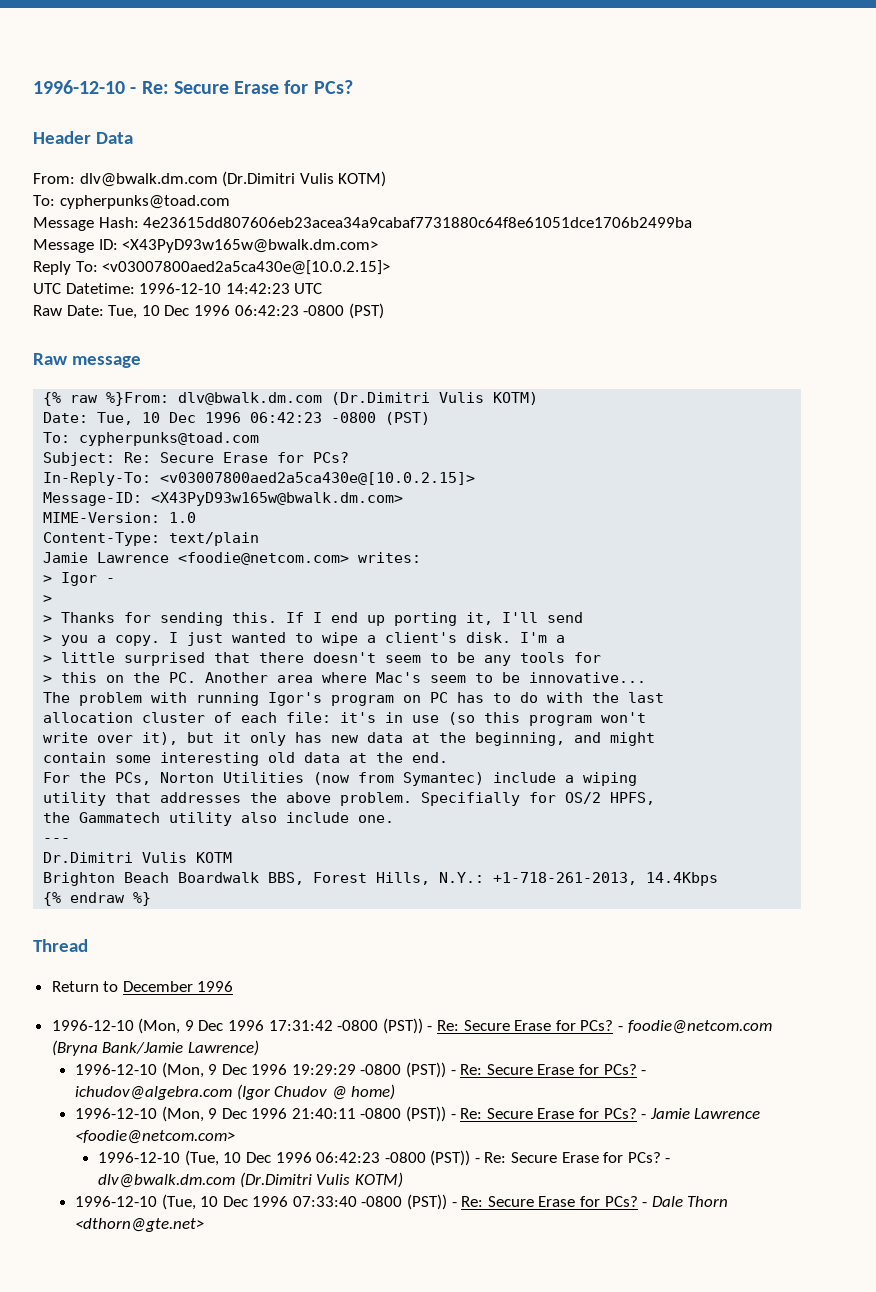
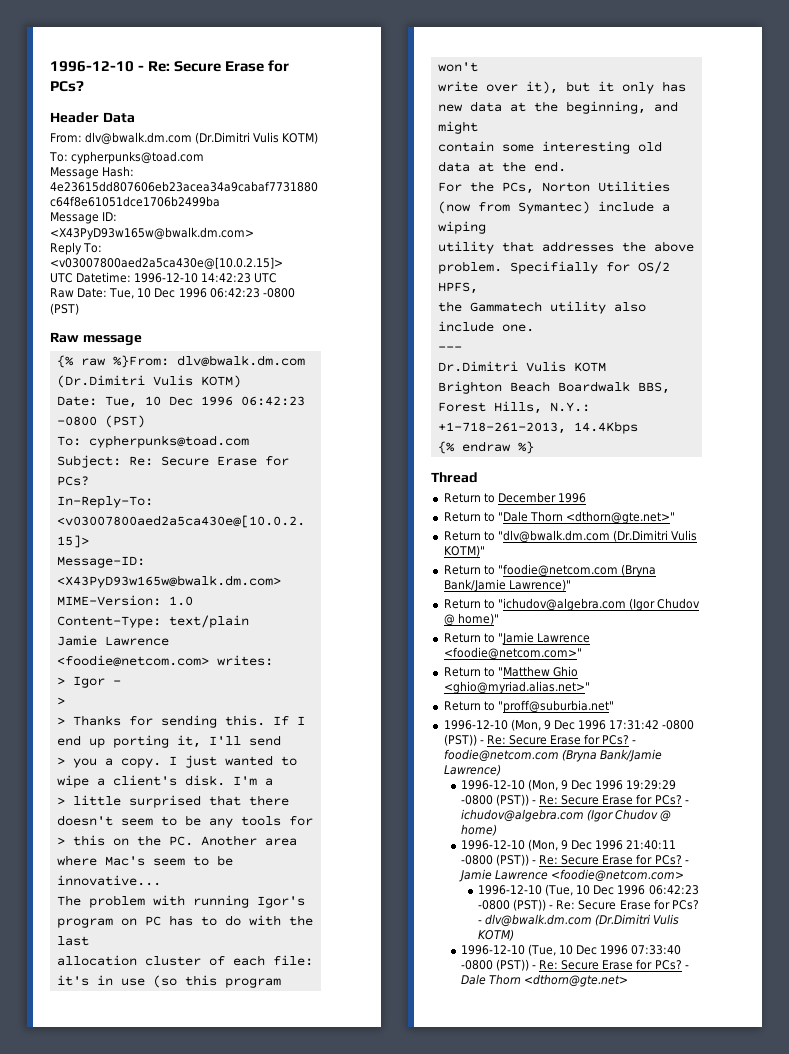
(234, 986) none -> [443,511,676,524] [443,530,698,543] [443,545,485,557] [443,564,656,577] [443,579,571,592] [443,598,701,611] [443,613,499,626] [443,632,590,645] [443,647,582,660] [443,666,578,677] [443,681,590,694] [443,700,614,713] // Return to "Dale Thorn <dthorn@gte.net>" // Return to "dlv@bwalk.dm.com (Dr.Dimitri Vulis KOTM)" // Return to "foodie@netcom.com (Bryna Bank/Jamie Lawrence)" // Return to "ichudov@algebra.com (Igor Chudov @ home)" // Return to "Jamie Lawrence <foodie@netcom.com>" // Return to "Matthew Ghio <ghio@myriad.alias.net>" // Return to "proff@suburbia.net"

